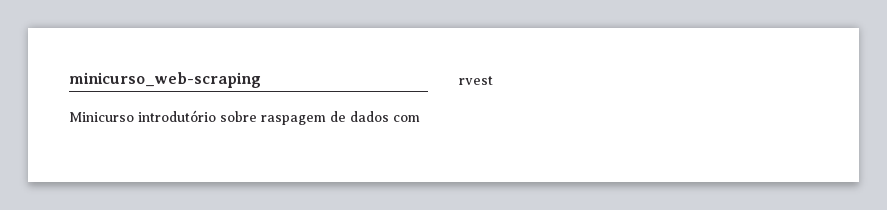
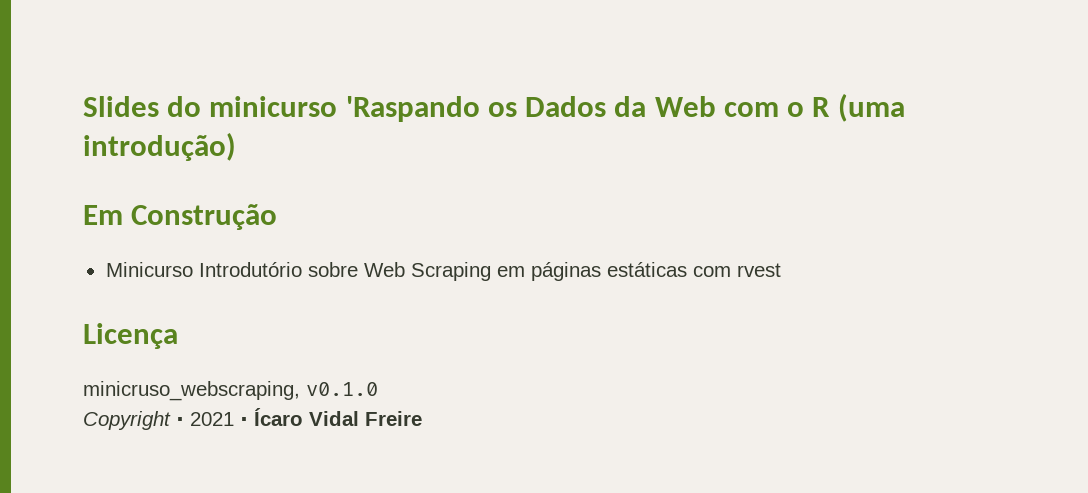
[69,72,261,88] [69,110,420,125] [459,76,493,85] minicurso_web-scraping // Minicurso introdutório sobre raspagem de dados com rvest -> [83,93,905,122] [83,132,236,161] [83,204,278,230] [105,262,781,281] [83,323,178,349] [83,381,378,401] [83,408,422,430] Slides do minicurso 'Raspando os Dados da Web com o R (uma introdução) // Em Construção // Minicurso Introdutório sobre Web Scraping em páginas estáticas com rvest // Licença // minicruso_webscraping, v0.1.0 // Copyright ⋅ 2021 ⋅ Ícaro Vidal Freire

